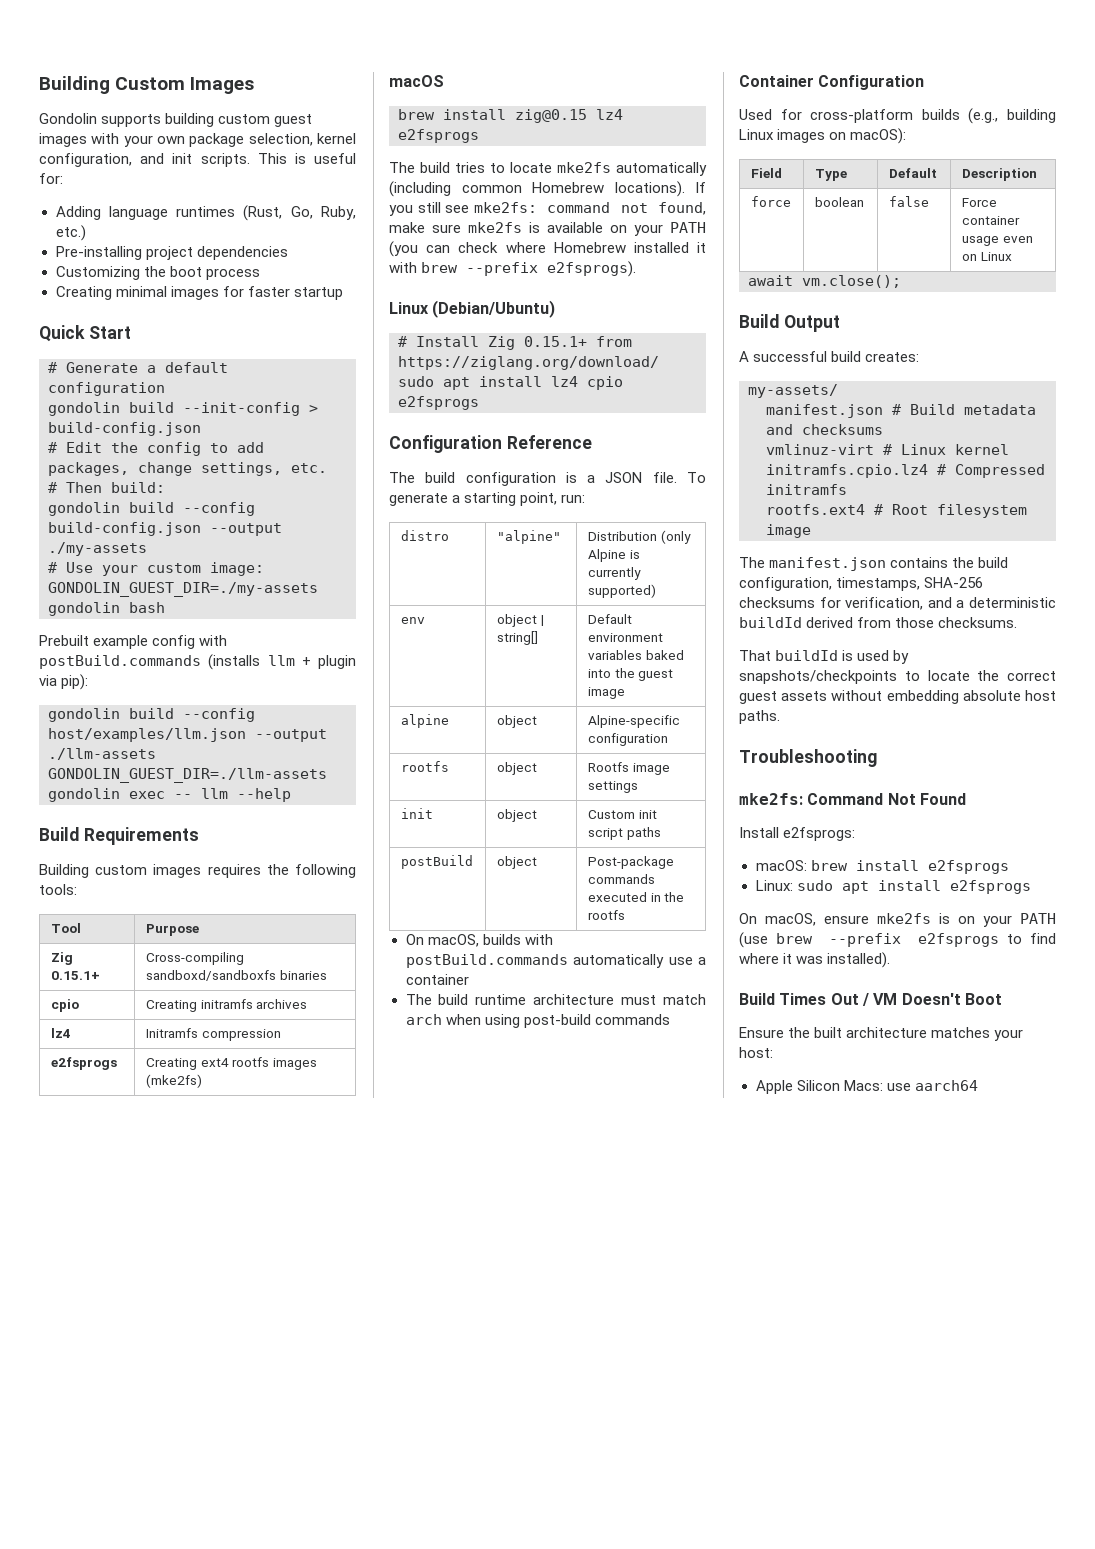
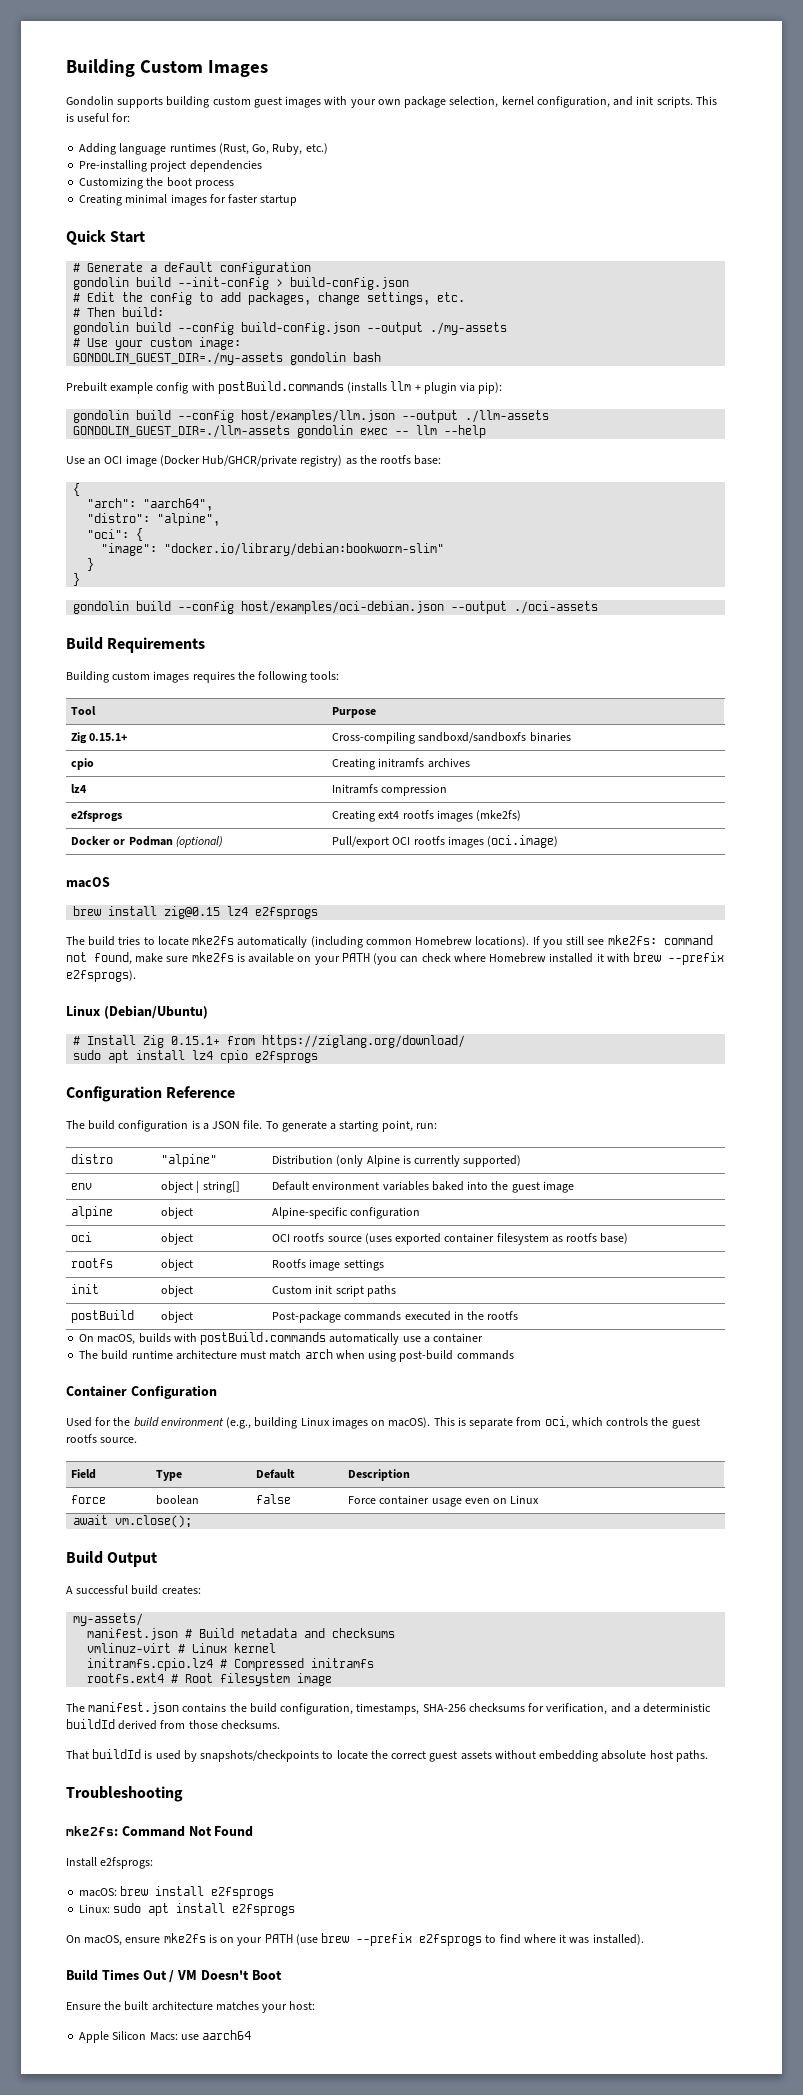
(291, 795) none -> [66,455,442,467] [73,483,81,496] [87,498,214,511] [87,513,221,526] [87,528,144,541] [101,543,445,556] [87,558,95,571] [73,573,81,586] [73,601,599,614] // Use an OCI image (Docker Hub/GHCR/private registry) as the rootfs base: // { // "arch": "aarch64", // "distro": "alpine", // "oci": { // "image": "docker.io/library/debian:bookworm-slim" // } // } // gondolin build --config host/examples/oci-debian.json --output ./oci-assets
(202, 1081) none -> [71,836,223,848] [332,835,559,848] // Docker or Podman (optional) | Pull/export OCI rootfs images (oci.image)
(668, 739) none -> [71,1232,93,1242] [161,1233,194,1245] [272,1233,629,1245] // oci | object | OCI rootfs source (uses exported container filesystem as rootfs base)
[810,109,960,123] cross-platform builds -> [113,1417,224,1427] the build environment
[850,128,907,144] macOS): -> [388,1416,700,1429] [66,1434,138,1443] macOS). This is separate from oci, which controls the guest rootfs source.

